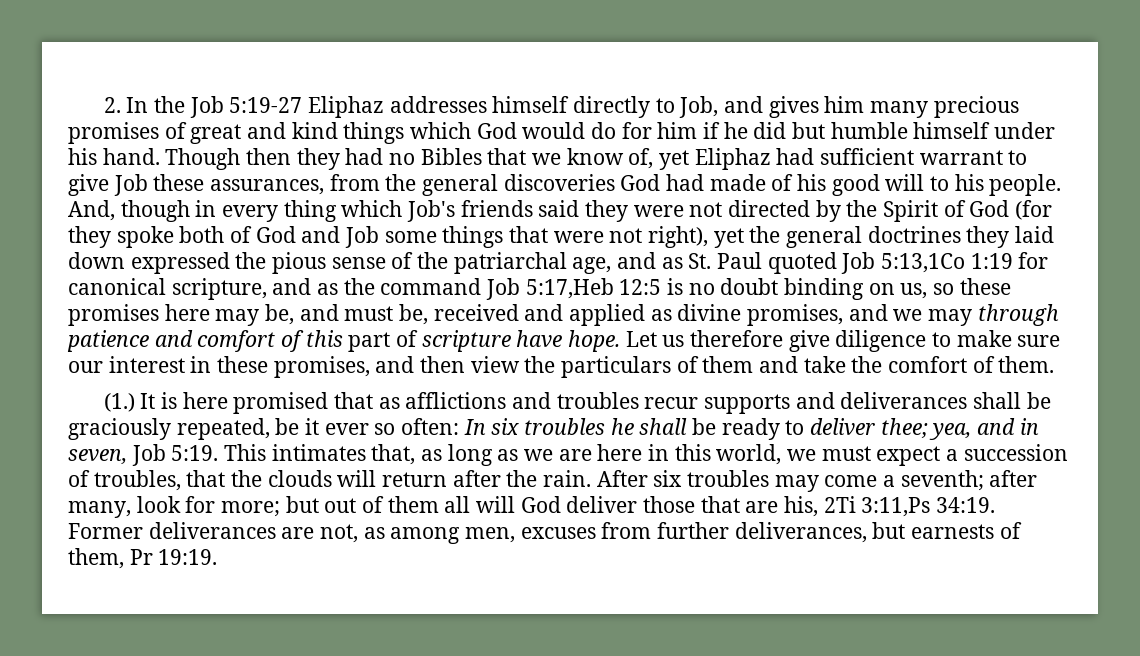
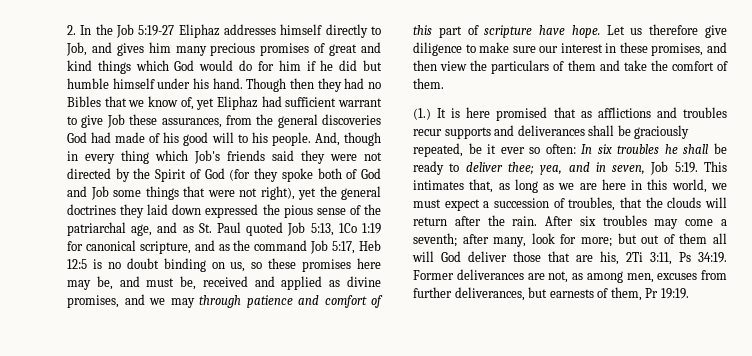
[881,253,966,273] 5:13,1Co -> [310,223,357,236] 5:13, 1Co
[525,278,614,299] 5:17,Heb -> [332,240,381,254] 5:17, Heb
[861,497,931,517] 3:11,Ps -> [650,252,691,265] 3:11, Ps

